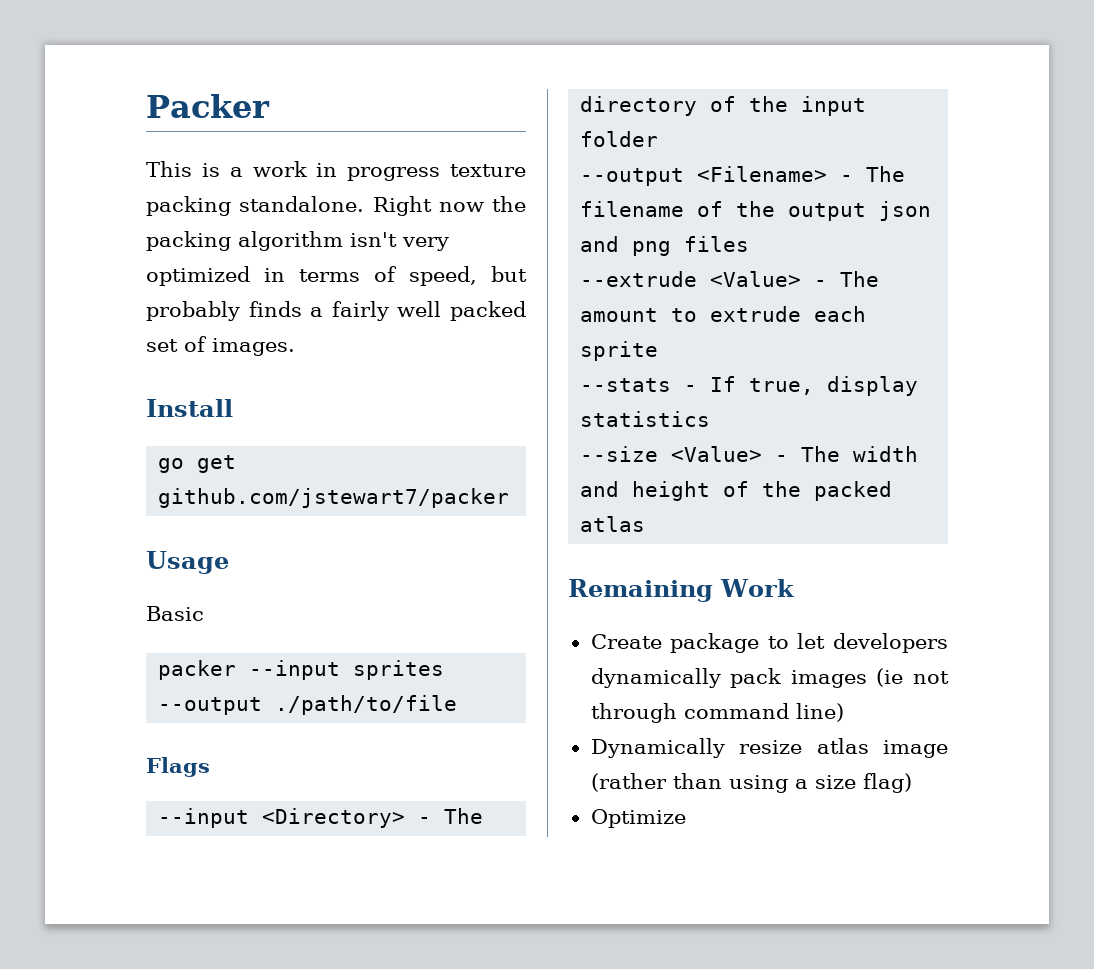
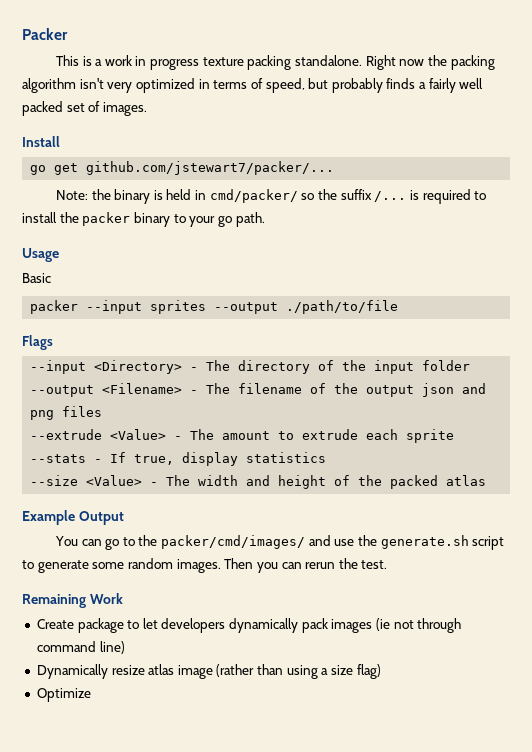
[158,488,510,508] github.com/jstewart7/packer -> [86,161,335,175] [55,189,487,204] [22,212,265,227] github.com/jstewart7/packer/... // Note: the binary is held in cmd/packer/ so the suffix /... is required to install the packer binary to your go path.
(646, 524) none -> [22,510,124,525] [54,535,505,550] [22,558,388,573] // Example Output // You can go to the packer/cmd/images/ and use the generate.sh script to generate some random images. Then you can rerun the test.

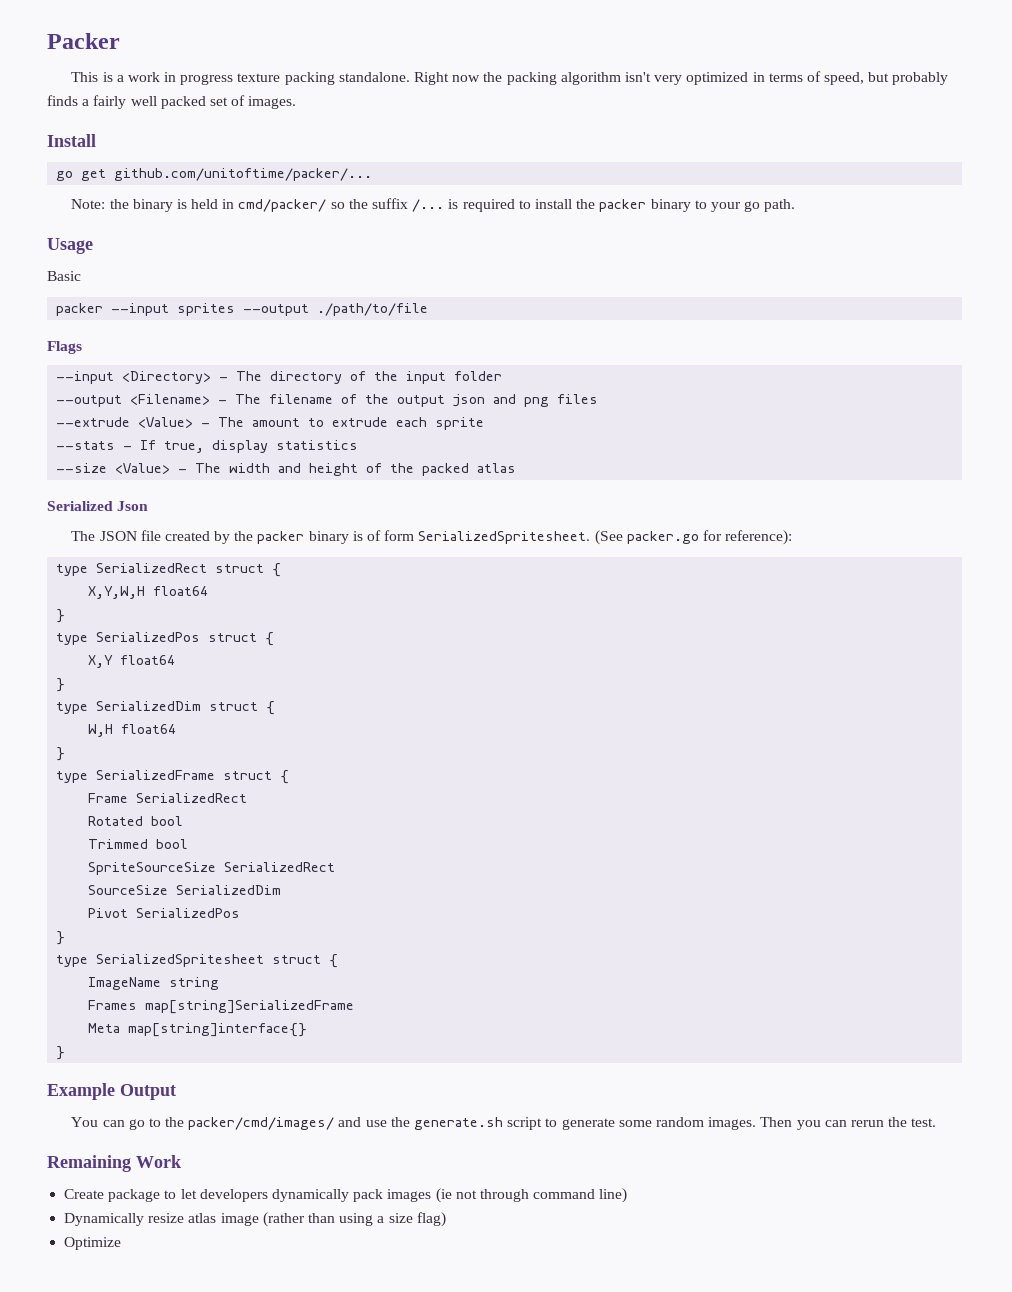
[86,161,335,175] github.com/jstewart7/packer/... -> [114,168,373,181] github.com/unitoftime/packer/...
(487, 480) none -> [47,501,149,511] [71,530,793,545] [56,563,282,577] [88,586,209,599] [56,609,66,623] [56,632,275,646] [88,655,176,668] [56,678,66,692] [56,701,276,715] [88,724,177,737] [56,747,66,761] [56,770,290,784] [88,793,248,803] [88,816,184,826] [88,839,189,849] [88,862,336,875] [88,885,282,895] [88,908,241,918] [56,931,66,945] [56,954,339,968] [88,977,220,990] [88,1000,355,1014] [88,1023,308,1037] [56,1046,66,1060] // Serialized Json // The JSON file created by the packer binary is of form SerializedSpritesheet. (See packer.go for reference): // type SerializedRect struct { // X,Y,W,H float64 // } // type SerializedPos struct { // X,Y float64 // } // type SerializedDim struct { // W,H float64 // } // type SerializedFrame struct { // Frame SerializedRect // Rotated bool // Trimmed bool // SpriteSourceSize SerializedRect // SourceSize SerializedDim // Pivot SerializedPos // } // type SerializedSpritesheet struct { // ImageName string // Frames map[string]SerializedFrame // Meta map[string]interface{} // }

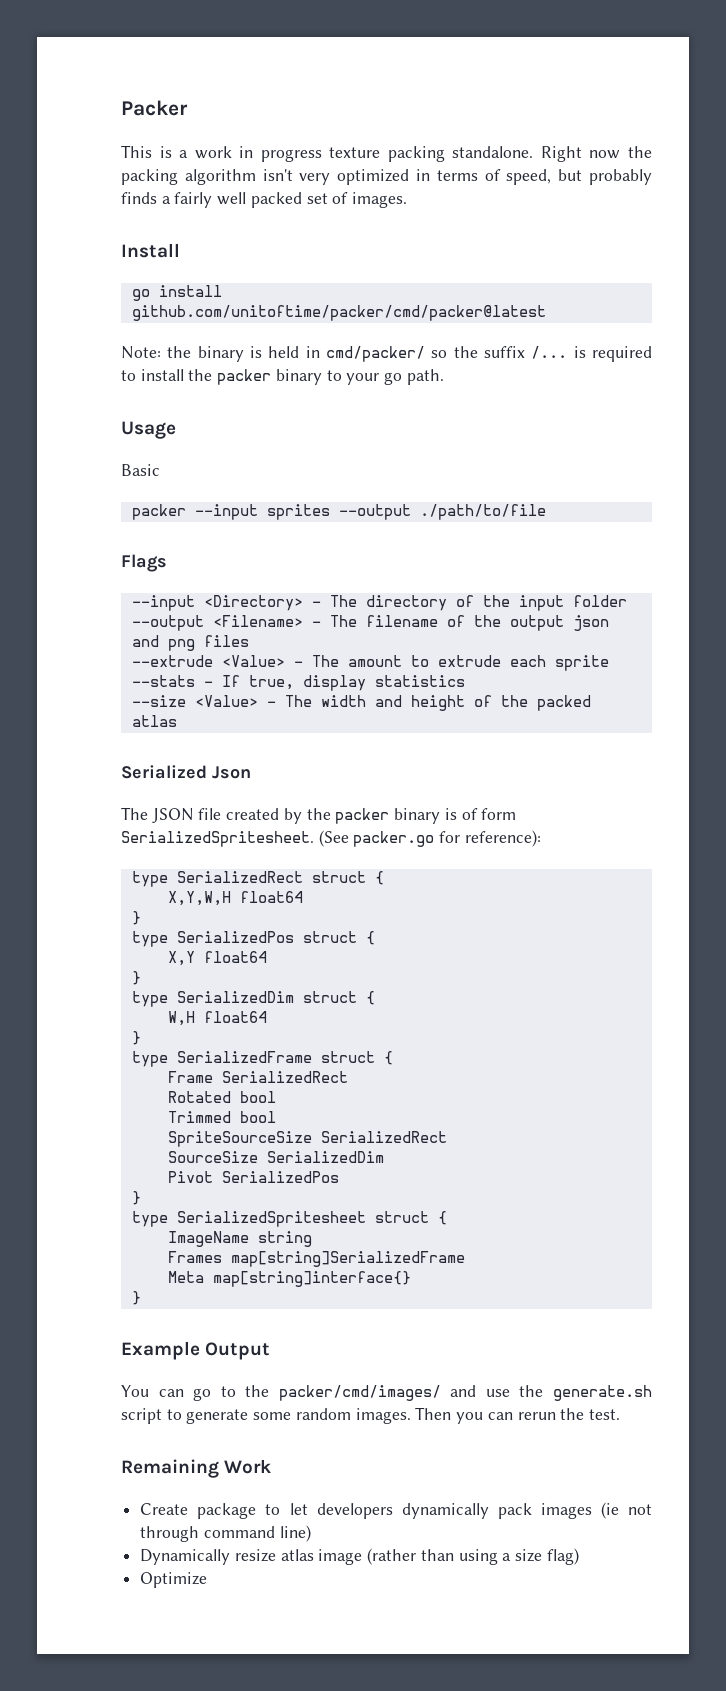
[81,168,373,181] get github.com/unitoftime/packer/... -> [158,285,222,297] [131,305,546,321] install github.com/unitoftime/packer/cmd/packer@latest

